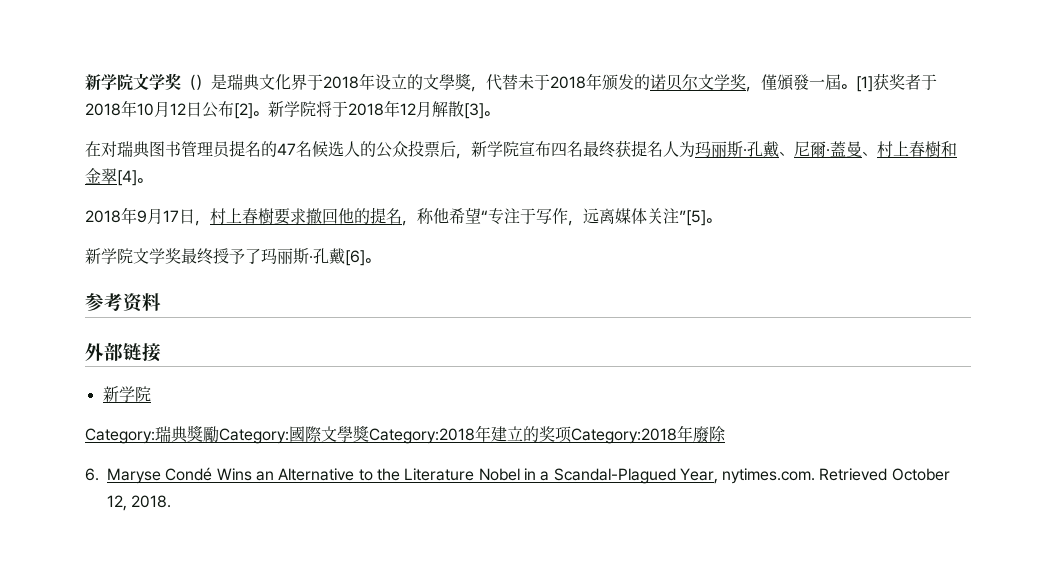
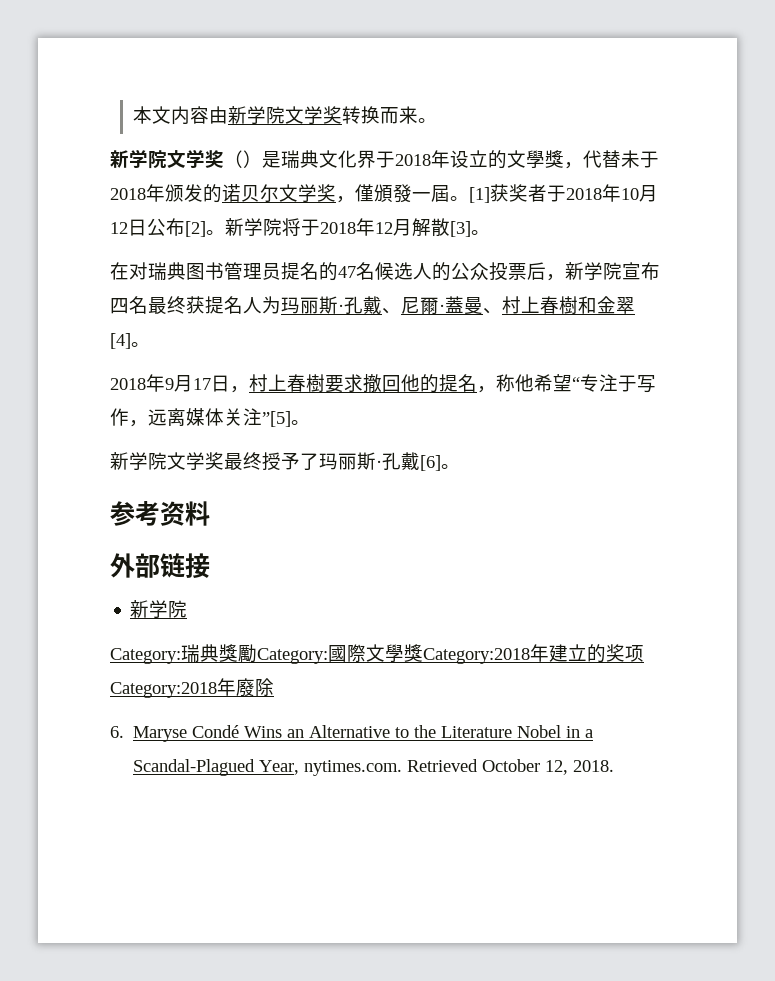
(85, 82) none -> [132,106,437,125] 本文内容由新学院文学奖转换而来。 //

